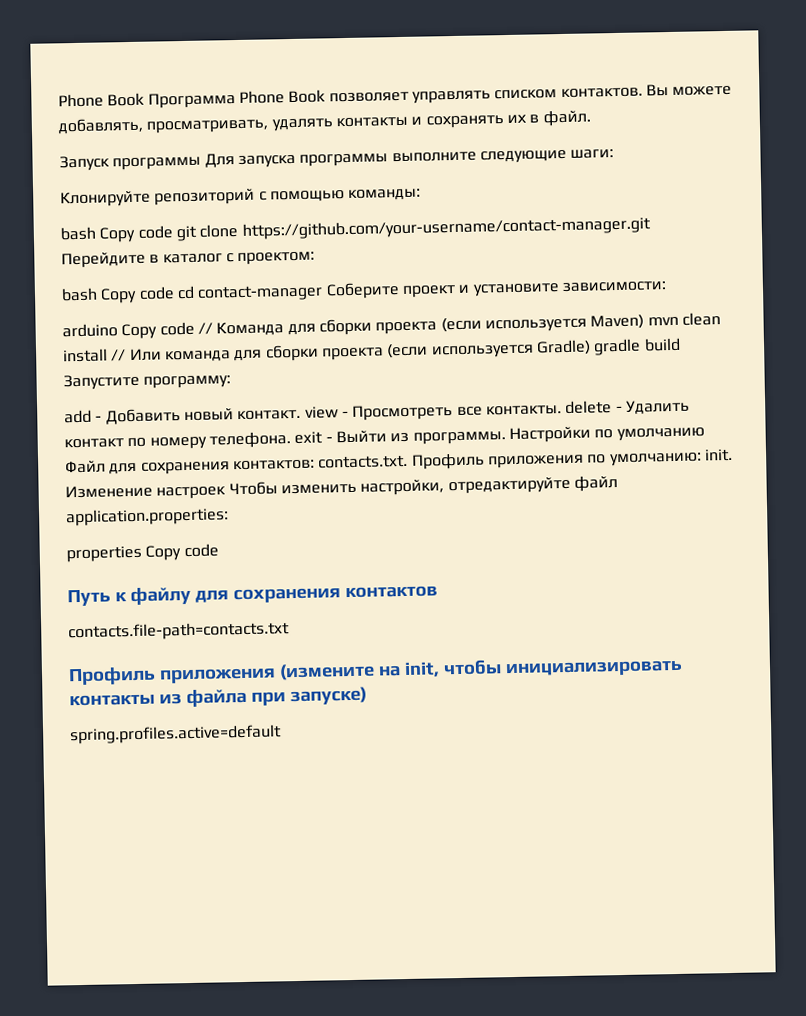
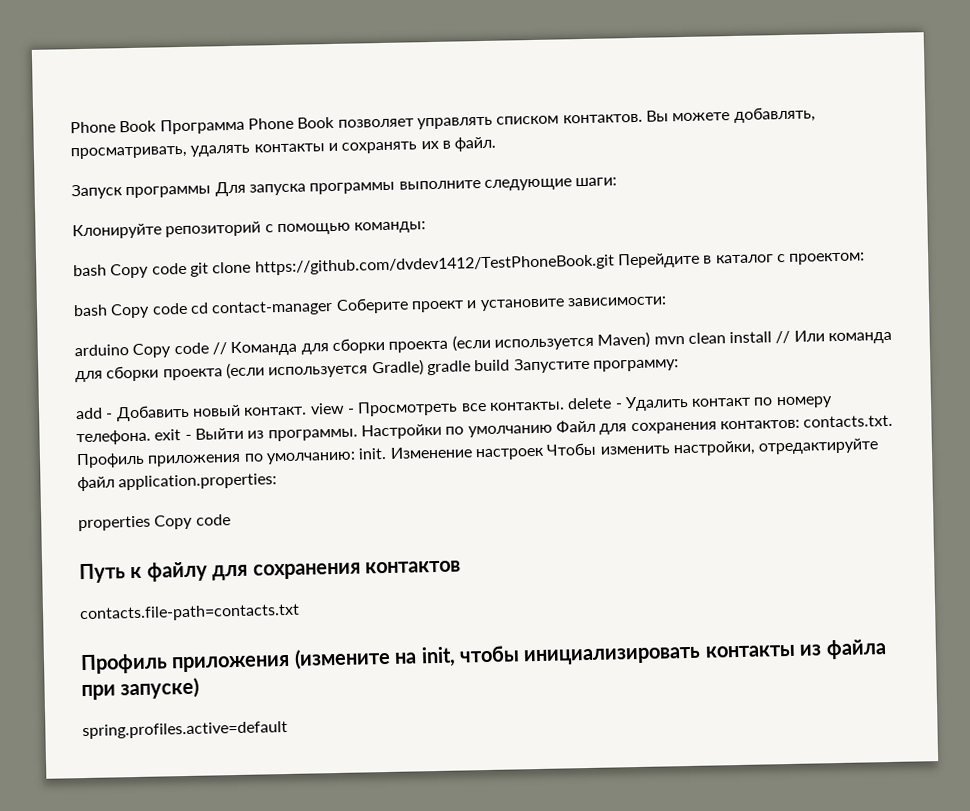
[241,216,651,240] https://github.com/your-username/contact-manager.git -> [254,254,615,276] https://github.com/dvdev1412/TestPhoneBook.git

